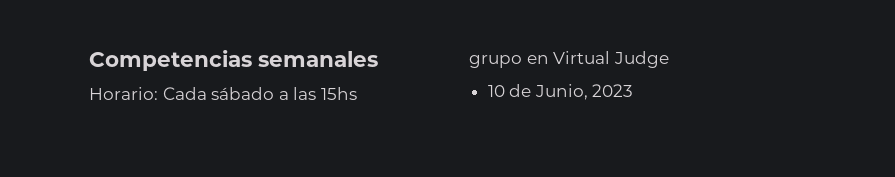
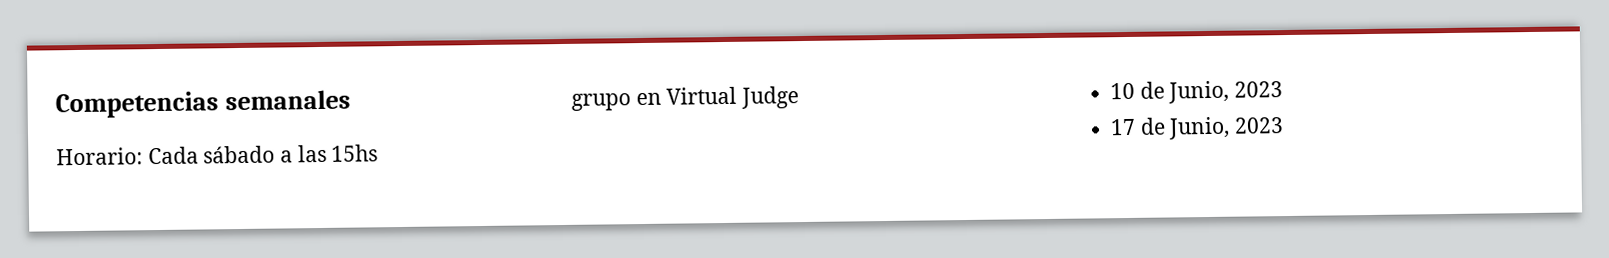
(634, 90) none -> [1110,116,1285,140] // 17 de Junio, 2023

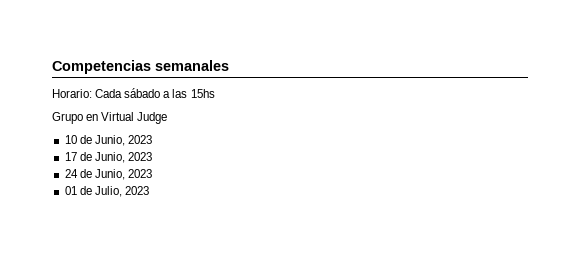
[571,93,631,111] grupo -> [52,112,83,124] Grupo
(1285, 125) none -> [64,169,152,180] [64,186,149,197] // 24 de Junio, 2023 // 01 de Julio, 2023

